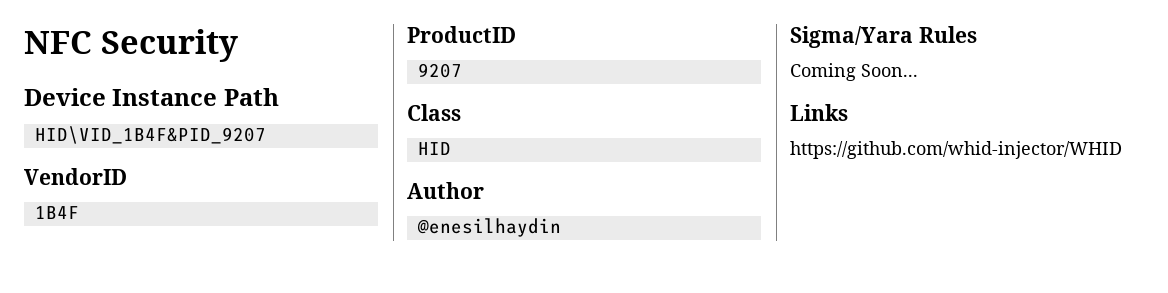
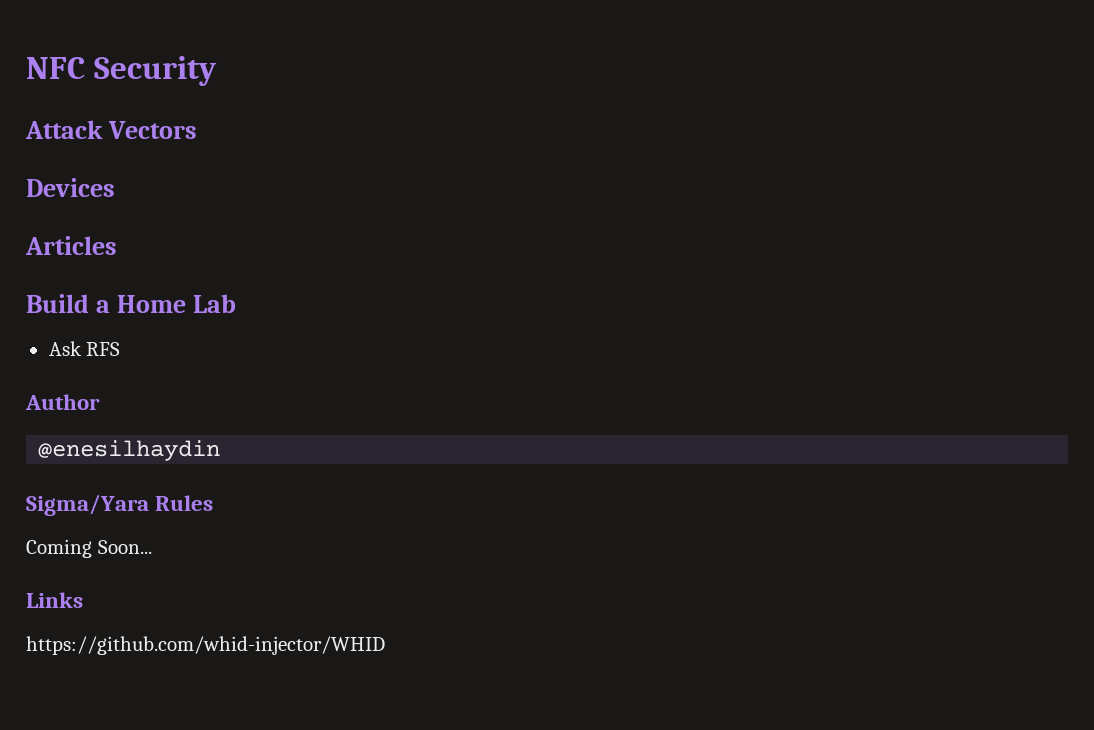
[24,88,279,106] [34,126,266,144] [24,168,127,185] [34,206,79,219] [407,26,516,43] [417,63,462,78] [407,104,461,121] [417,142,451,155] Device Instance Path // HID\VID_1B4F&PID_9207 // VendorID // 1B4F // ProductID // 9207 // Class // HID -> [25,120,197,139] [26,178,115,197] [25,236,117,255] [26,294,236,313] [48,341,121,356] Attack Vectors // Devices // Articles // Build a Home Lab // Ask RFS

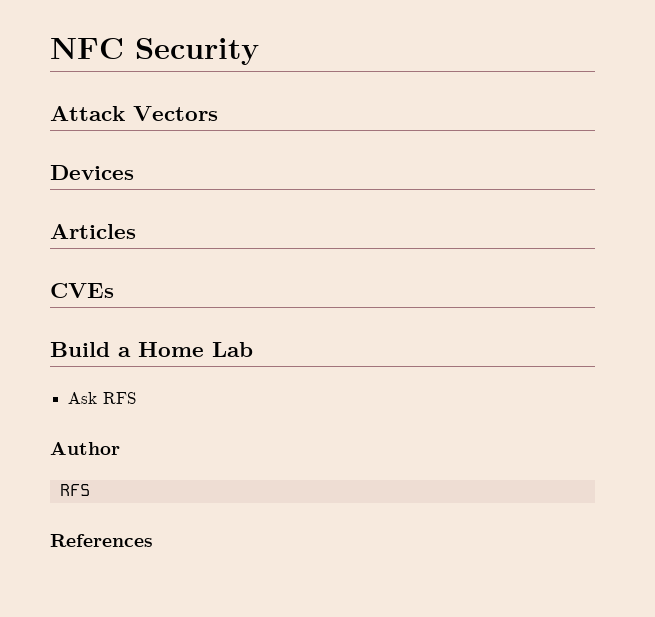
(117, 245) none -> [50,283,114,298] // CVEs
[38,440,221,461] [26,494,214,516] [26,539,152,558] [26,592,83,608] [26,636,385,655] @enesilhaydin // Sigma/Yara Rules // Coming Soon... // Links // https://github.com/whid-injector/WHID -> [59,484,90,496] [50,534,153,547] RFS // References

